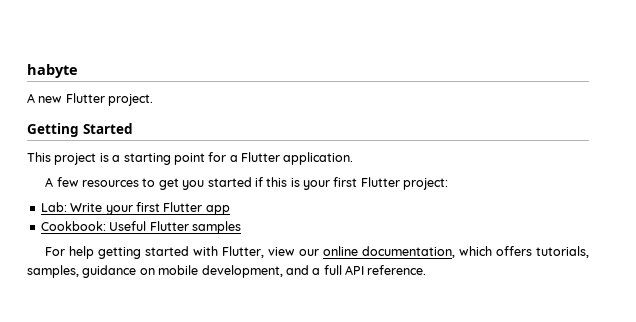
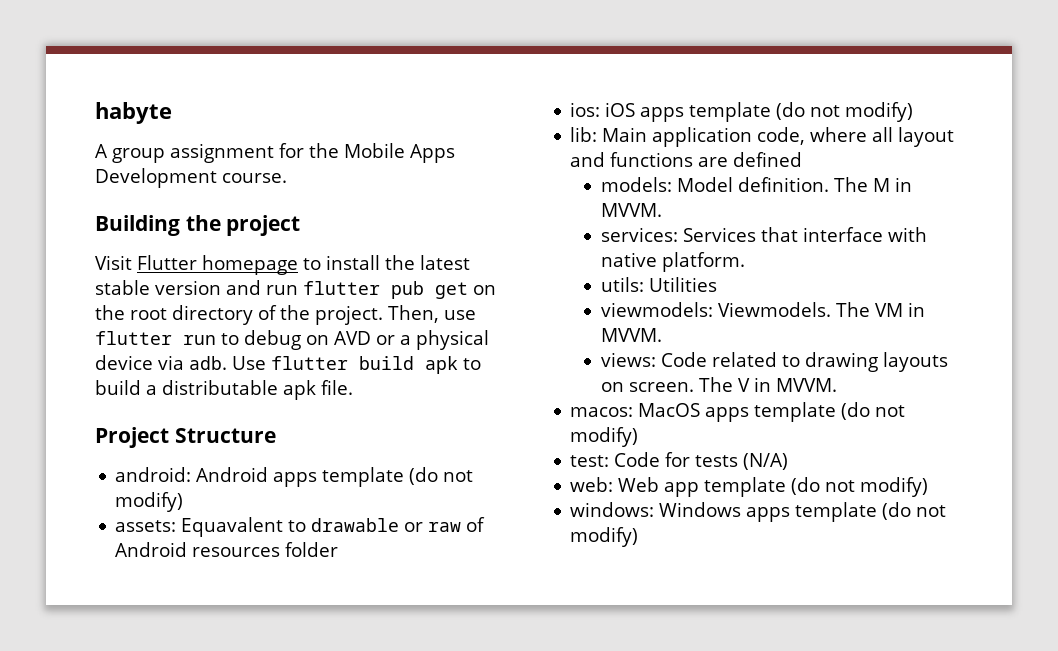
[38,93,154,106] [27,123,133,137] [27,152,354,165] [45,177,449,190] [40,202,230,215] [40,221,241,234] [45,246,590,259] [27,265,427,278] new Flutter project. // Getting Started // This project is a starting point for a Flutter application. // A few resources to get you started if this is your first Flutter project: // Lab: Write your first Flutter app // Cookbook: Useful Flutter samples // For help getting started with Flutter, view our online documentation, which offers tutorials, samples, guidance on mobile development, and a full API reference. -> [112,143,455,163] [95,168,287,188] [95,215,301,236] [95,255,470,275] [95,280,496,299] [95,305,476,325] [95,330,489,350] [95,355,481,374] [95,380,353,400] [95,427,276,448] [115,467,474,487] [115,492,184,512] [115,517,486,537] [115,542,339,557] [570,102,914,122] [570,127,955,147] [570,152,803,167] [600,177,912,192] [600,203,662,217] [600,227,927,242] [600,252,745,272] [600,277,717,292] [600,302,925,317] [600,328,662,342] [600,352,948,372] [600,377,837,392] [570,402,906,422] [570,427,639,447] [570,452,789,470] [570,477,929,497] [570,502,947,522] [570,527,639,547] group assignment for the Mobile Apps Development course. // Building the project // Visit Flutter homepage to install the latest stable version and run flutter pub get on the root directory of the project. Then, use flutter run to debug on AVD or a physical device via adb. Use flutter build apk to build a distributable apk file. // Project Structure // android: Android apps template (do not modify) // assets: Equavalent to drawable or raw of Android resources folder // ios: iOS apps template (do not modify) // lib: Main application code, where all layout and functions are defined // models: Model definition. The M in MVVM. // services: Services that interface with native platform. // utils: Utilities // viewmodels: Viewmodels. The VM in MVVM. // views: Code related to drawing layouts on screen. The V in MVVM. // macos: MacOS apps template (do not modify) // test: Code for tests (N/A) // web: Web app template (do not modify) // windows: Windows apps template (do not modify)

